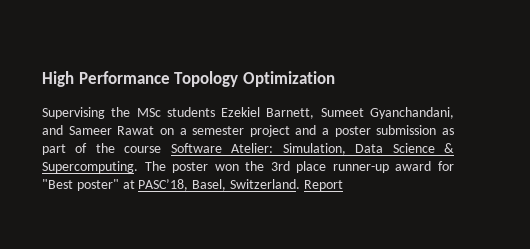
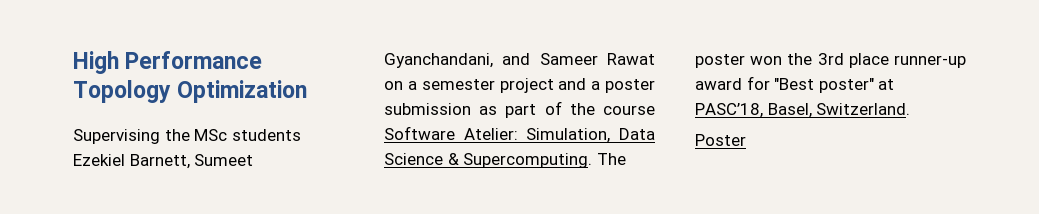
[303,180,343,191] Report -> [695,134,746,146] // Poster

